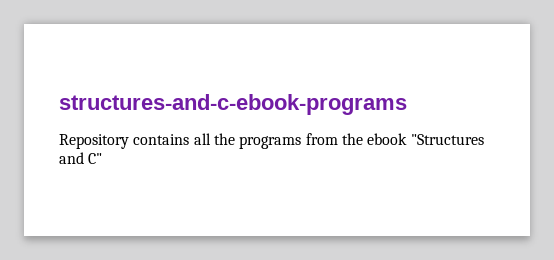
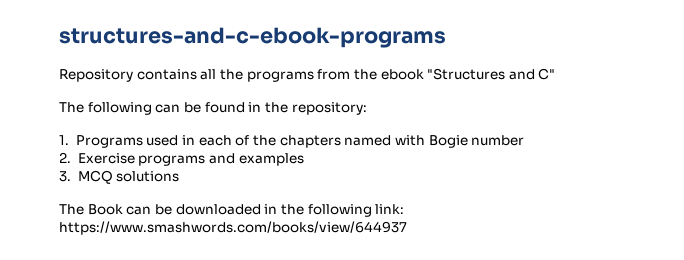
(103, 158) none -> [59,102,367,115] [59,135,525,148] [59,152,304,166] [59,170,180,184] [59,204,405,217] [59,221,407,235] // The following can be found in the repository: // 1. Programs used in each of the chapters named with Bogie number // 2. Exercise programs and examples // 3. MCQ solutions // The Book can be downloaded in the following link: https://www.smashwords.com/books/view/644937

